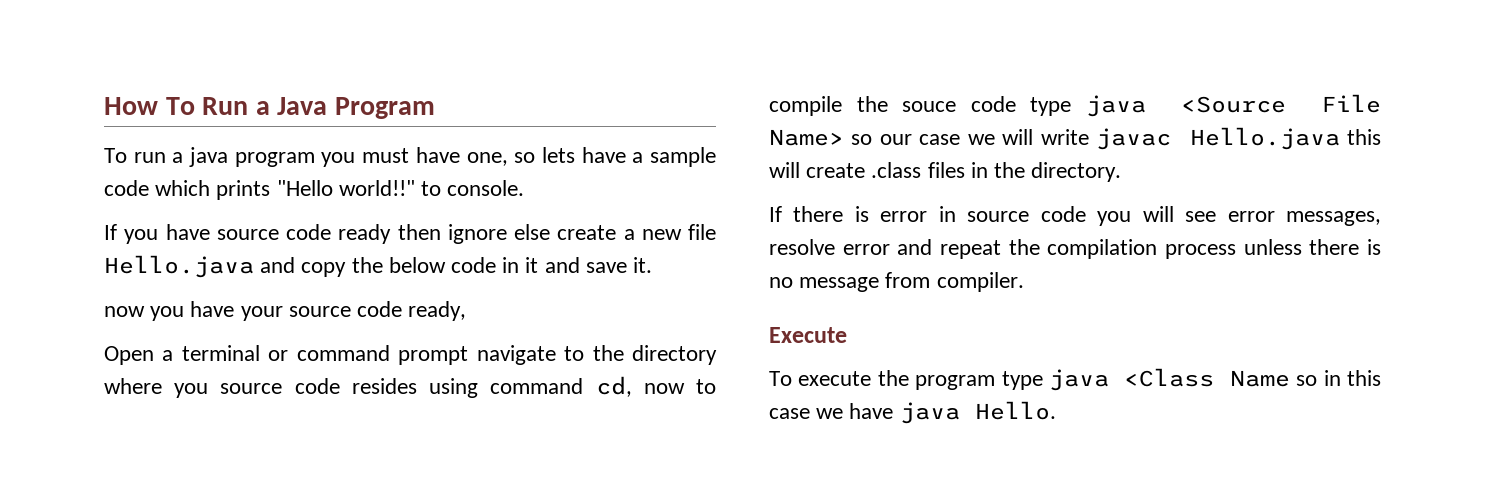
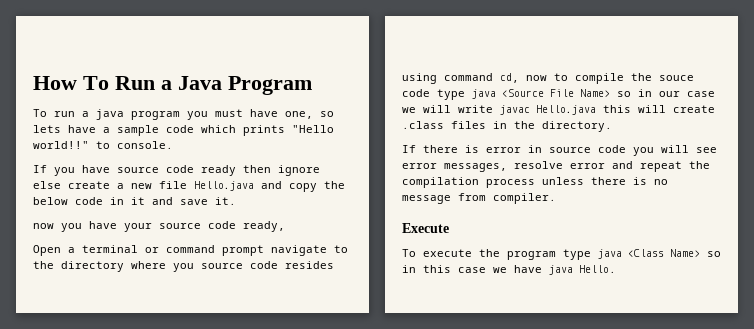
(873, 139) none -> [638,89,652,97] in
[1229,370,1290,387] Name -> [670,249,700,257] Name>

